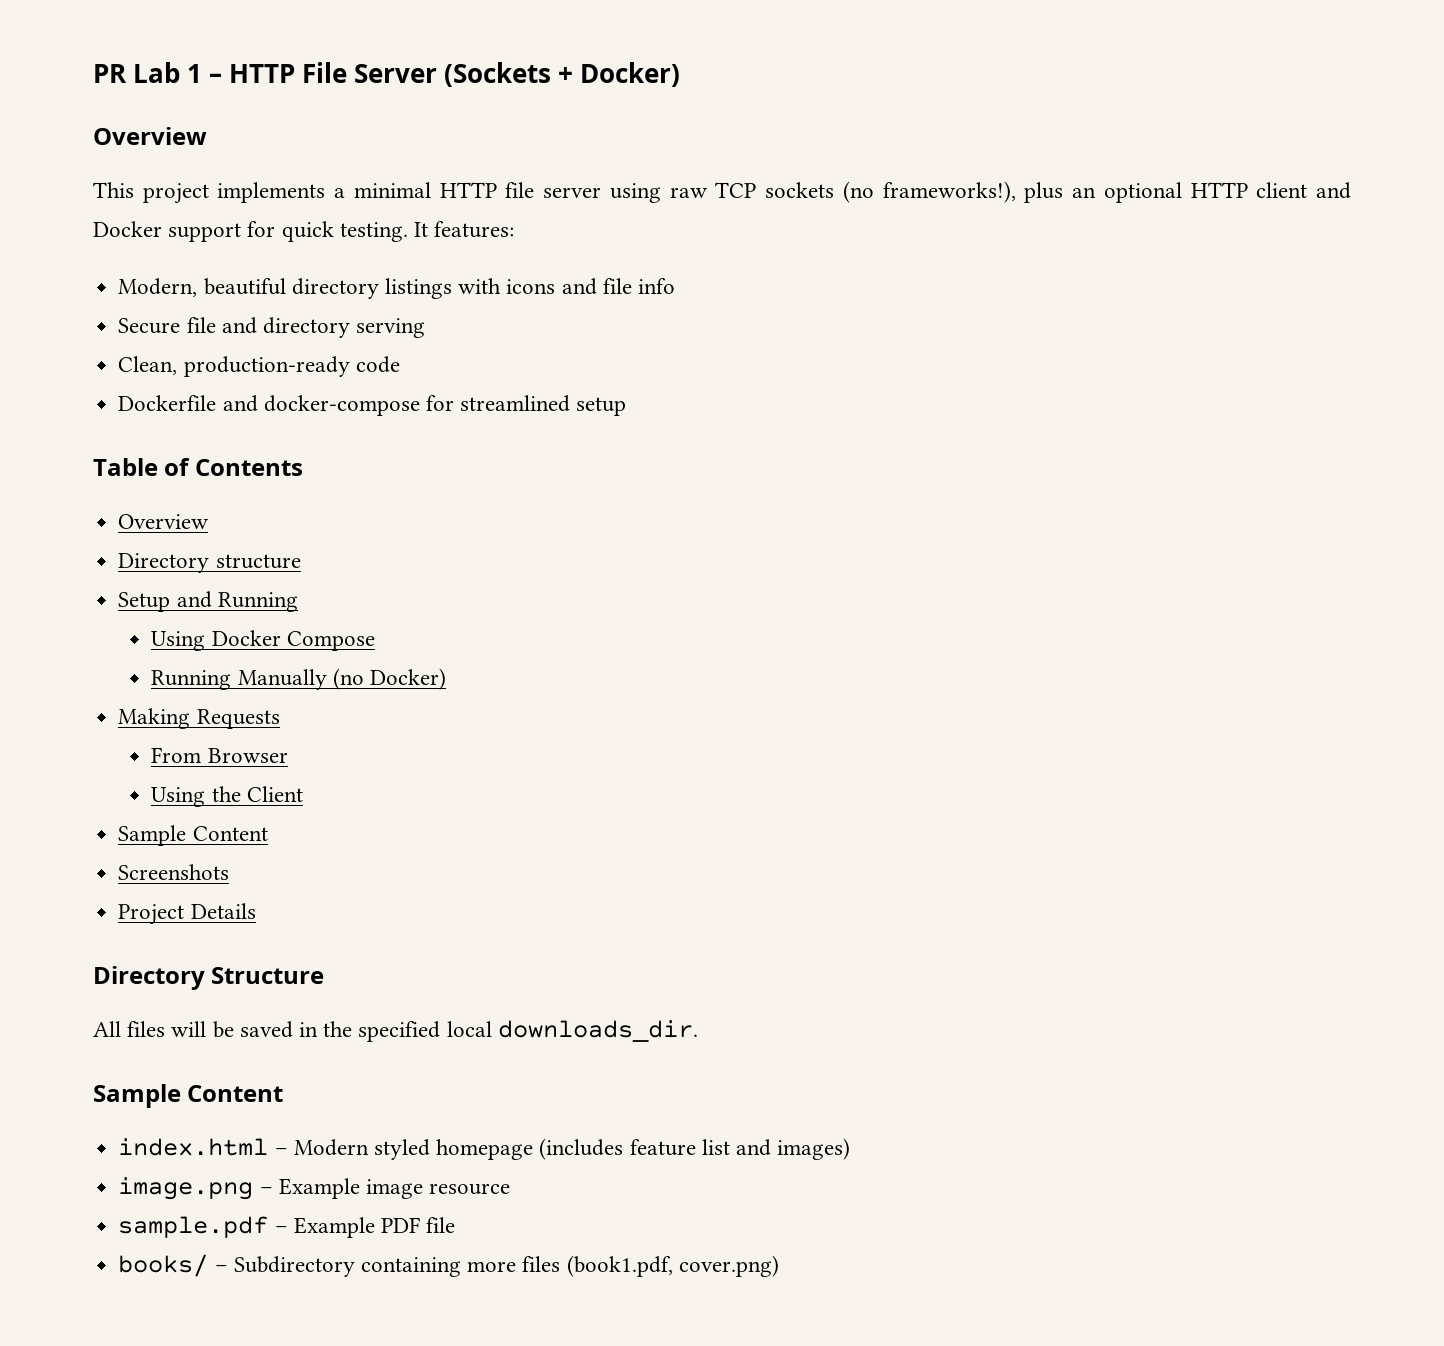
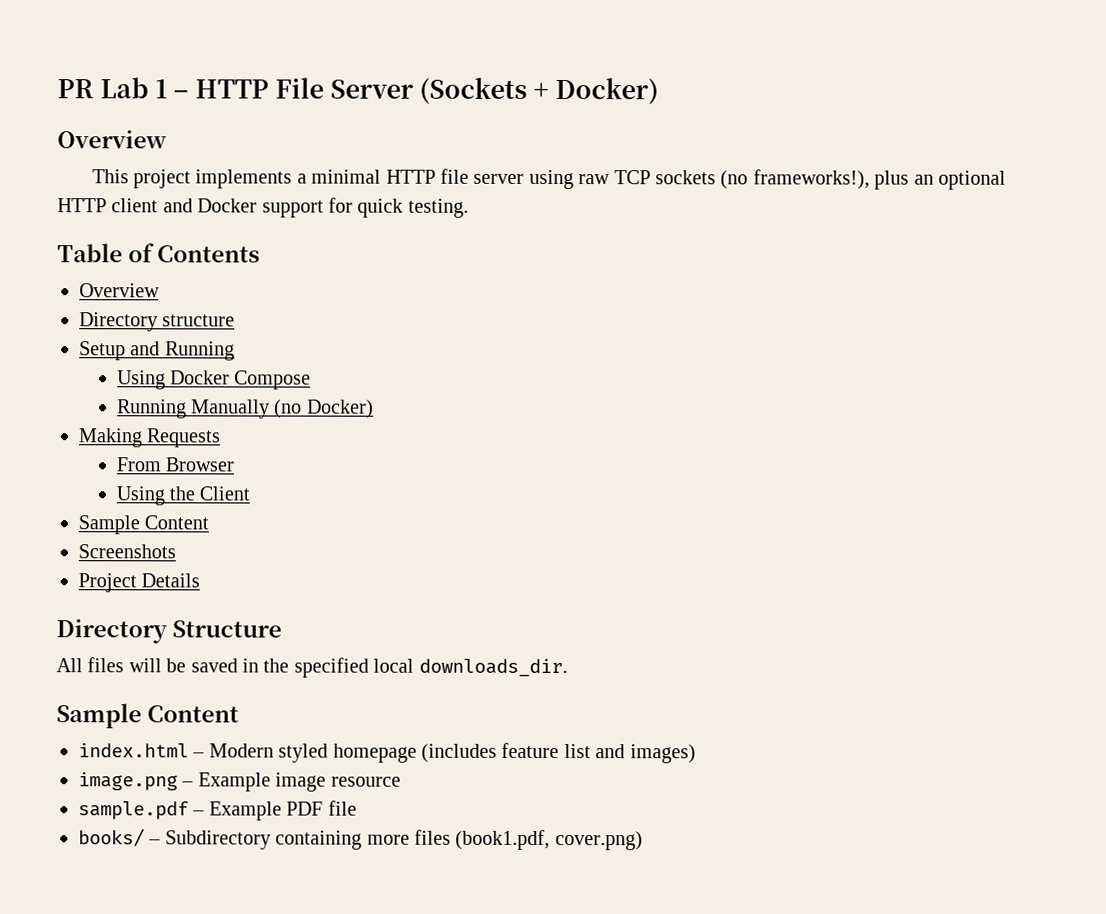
[414,221,515,238] [118,278,675,299] [118,317,426,338] [118,356,400,377] [118,395,627,416] It features: // Modern, beautiful directory listings with icons and file info // Secure file and directory serving // Clean, production-ready code // Dockerfile and docker-compose for streamlined setup -> (469, 208) none

